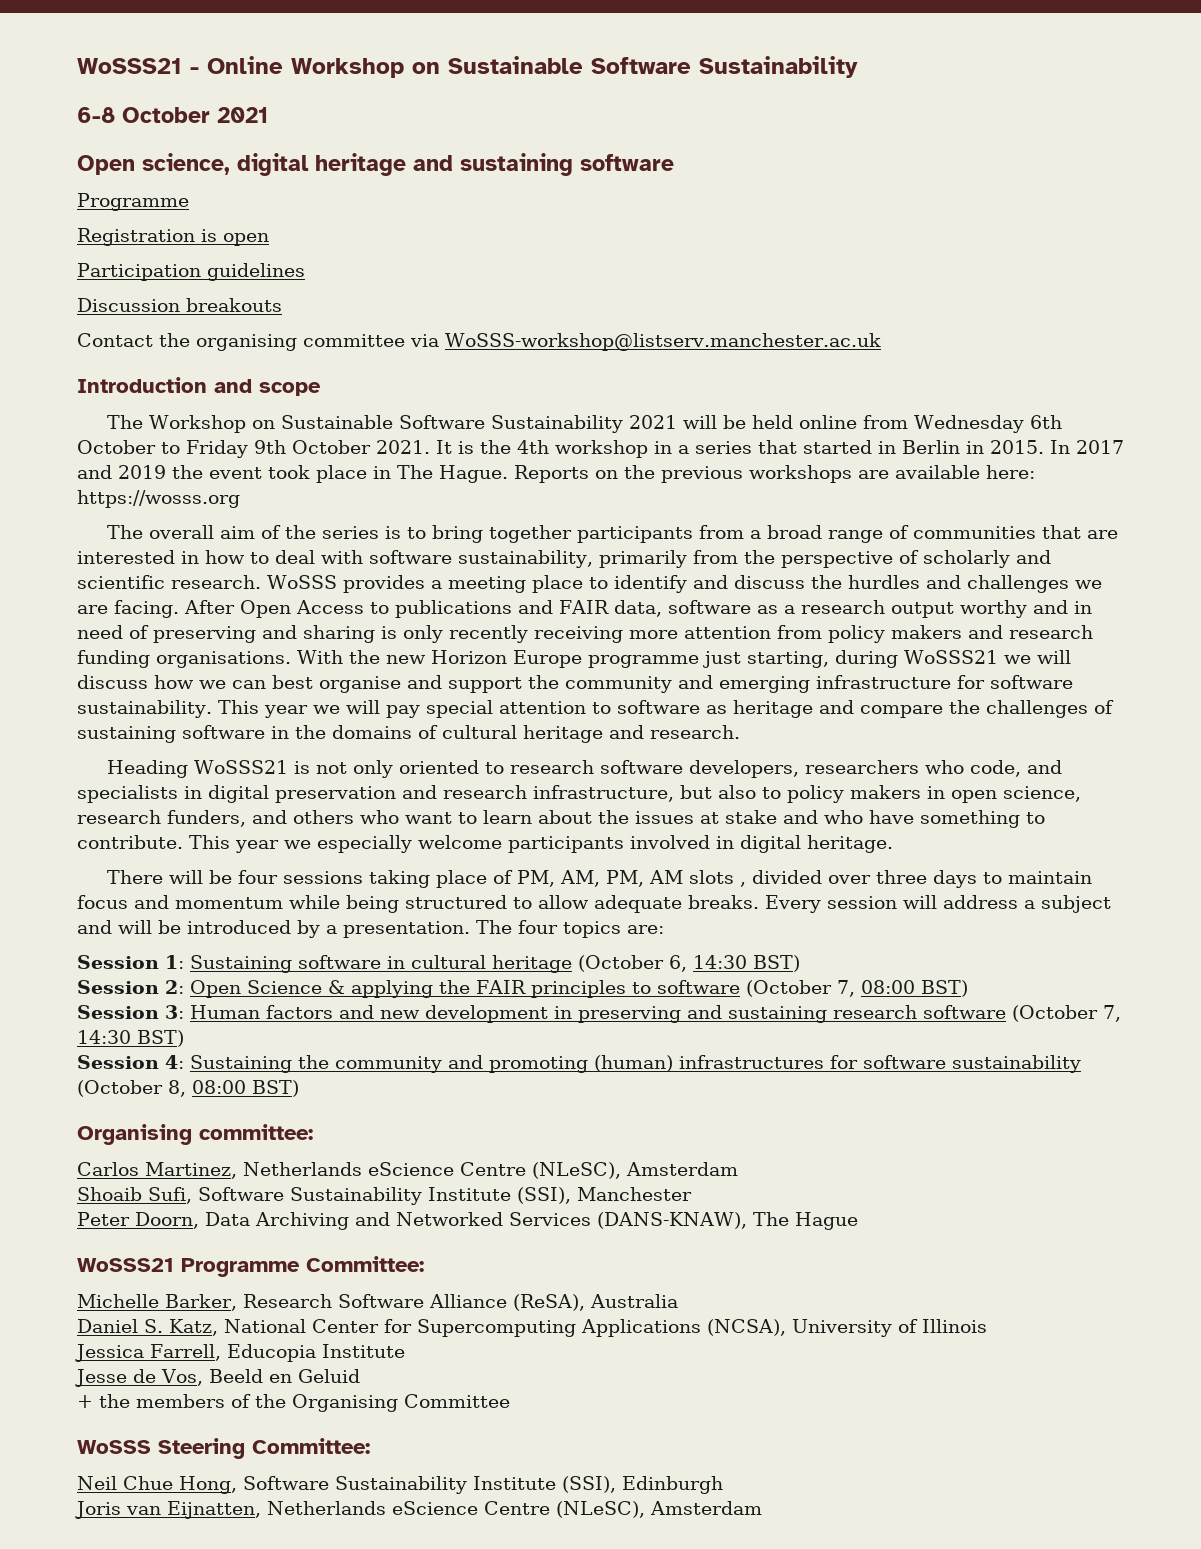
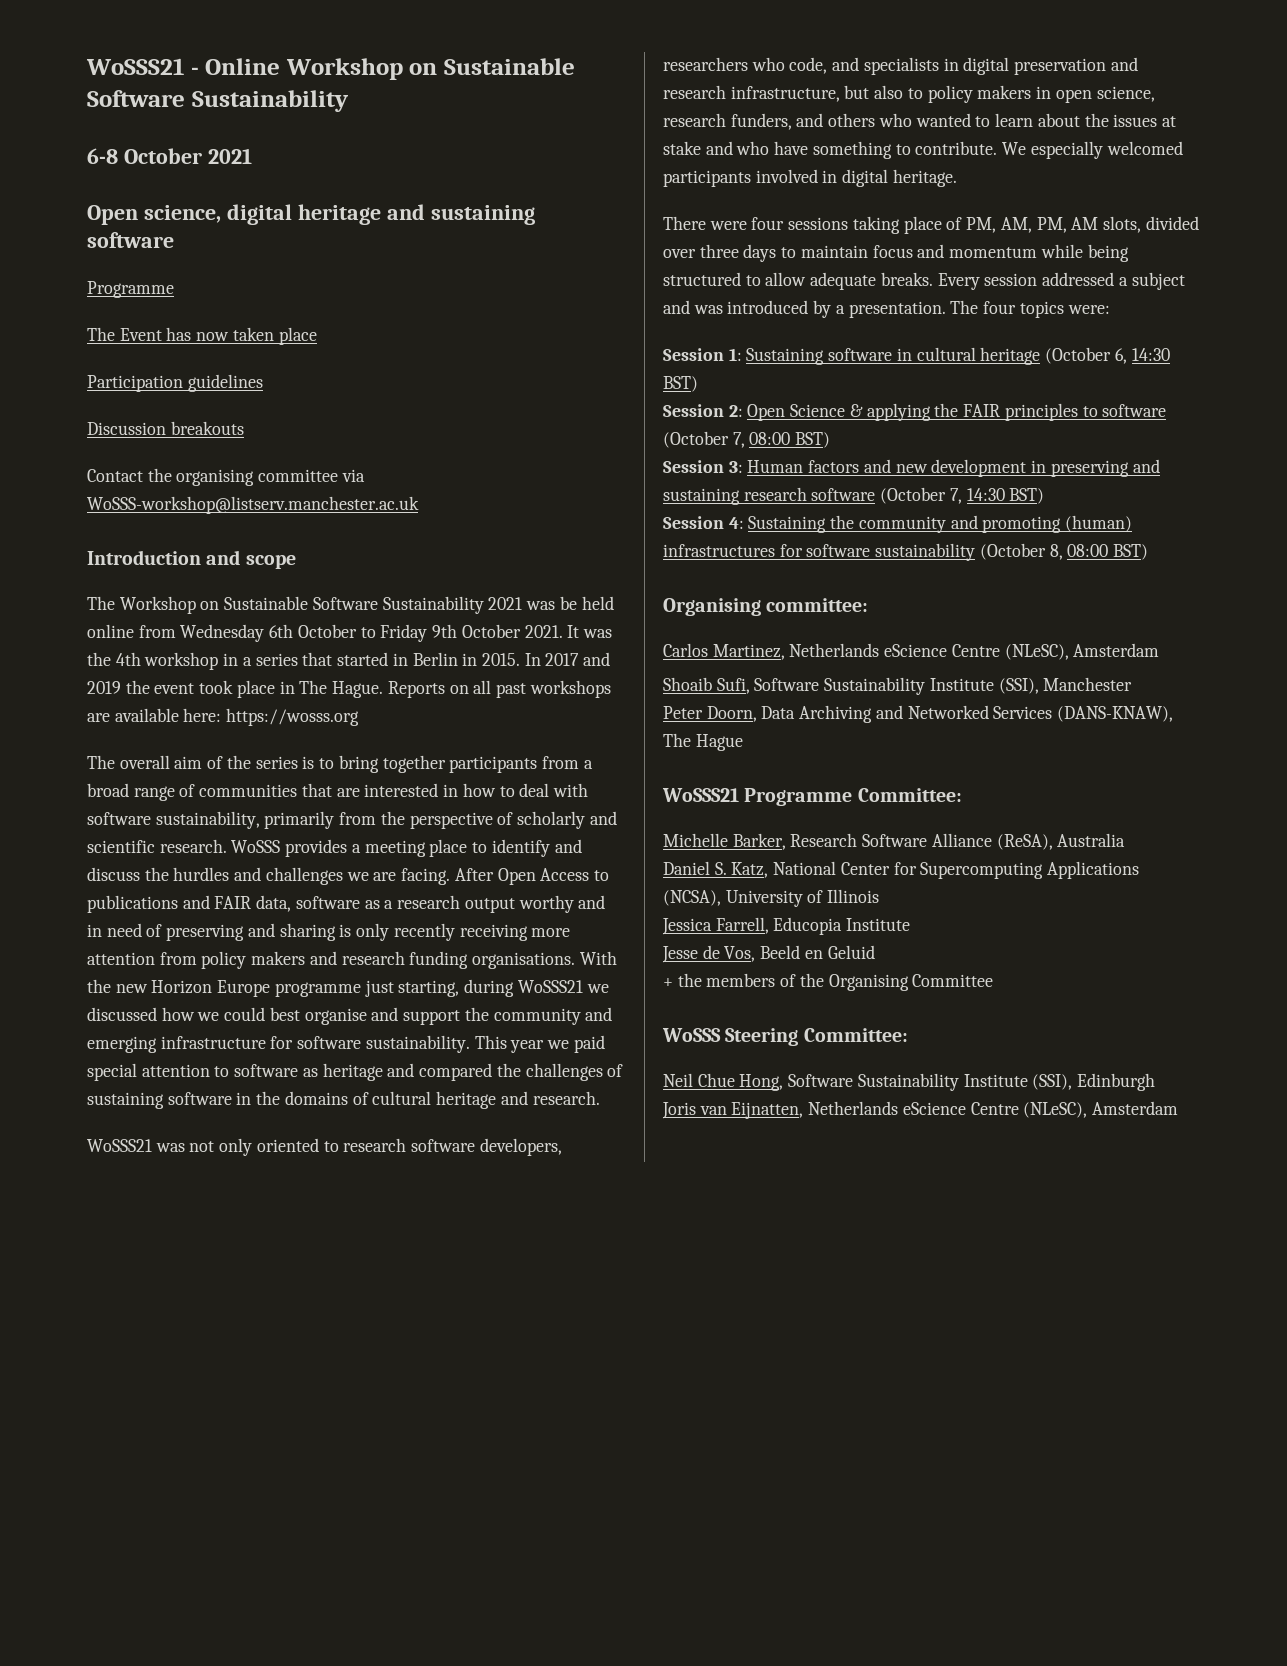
[77,228,269,246] Registration is open -> [87,327,317,345] The Event has now taken place
[683,415,718,429] will -> [526,601,556,610] was
[458,441,474,454] is -> [582,629,612,638] was
[624,465,743,483] the previous -> [473,680,526,698] all past
[1036,650,1071,664] [77,675,148,689] will discuss -> [87,1007,157,1021] discussed
[232,680,266,689] can -> [224,1007,266,1021] could
[345,700,420,718] will pay -> [573,1035,605,1053] paid
[859,705,943,718] compare -> [419,1063,493,1081] compared
[107,760,311,778] Heading WoSSS21 is -> [87,1139,185,1152] WoSSS21 was
[405,812,452,824] want -> [915,113,971,127] wanted
[189,835,502,853] This year we especially welcome -> [1002,141,1183,159] We especially welcomed
[169,870,233,884] will be -> [709,221,747,230] were
[689,870,747,887] slots , -> [1102,216,1141,233] slots,
[903,895,1018,909] will address -> [1042,272,1115,286] addressed
[118,920,181,934] will be -> [693,305,723,314] was
[627,925,664,934] are: -> [1067,305,1110,314] were:

